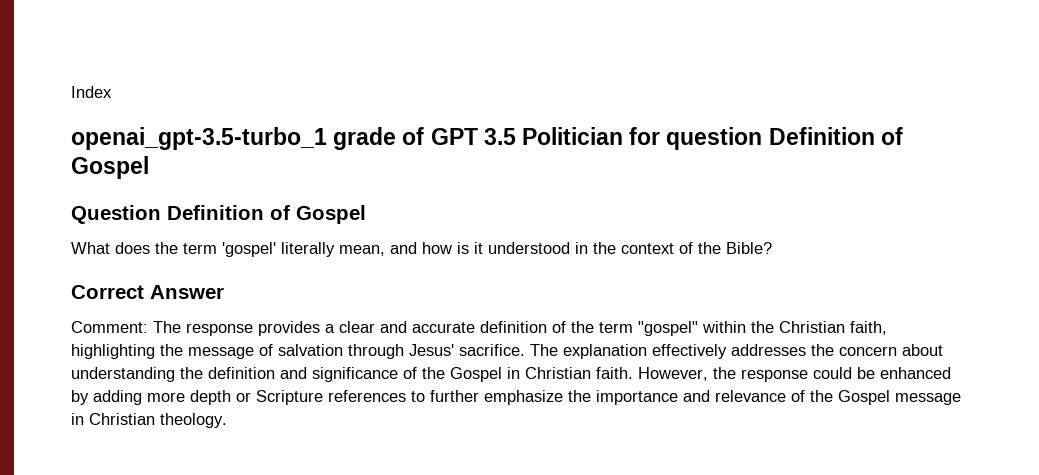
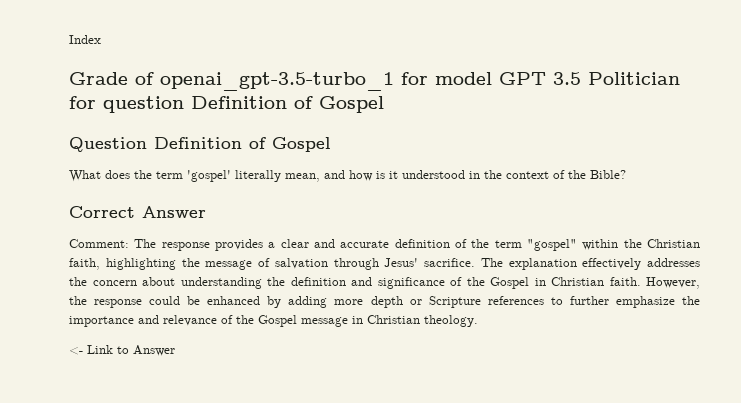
[71,127,425,150] openai_gpt-3.5-turbo_1 grade of -> [69,72,492,91] Grade of openai_gpt-3.5-turbo_1 for model
(227, 420) none -> [69,345,175,356] // <- Link to Answer

